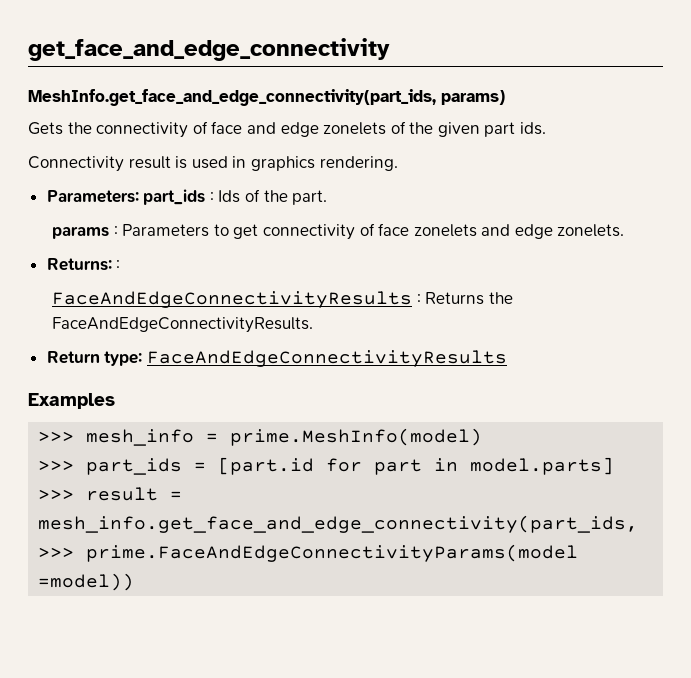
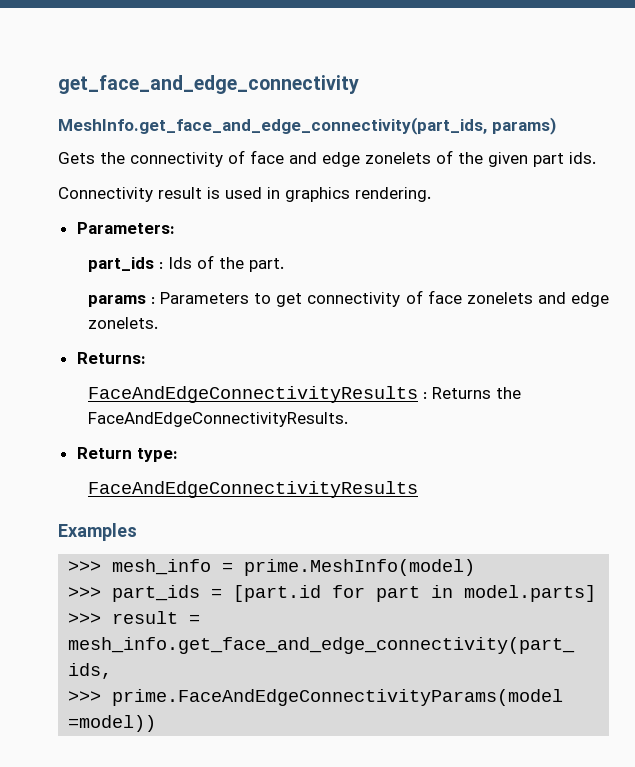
(139, 196) none -> (175, 228) //
[116,260,121,270] : -> (146, 358) none
(143, 358) none -> (178, 455) //

